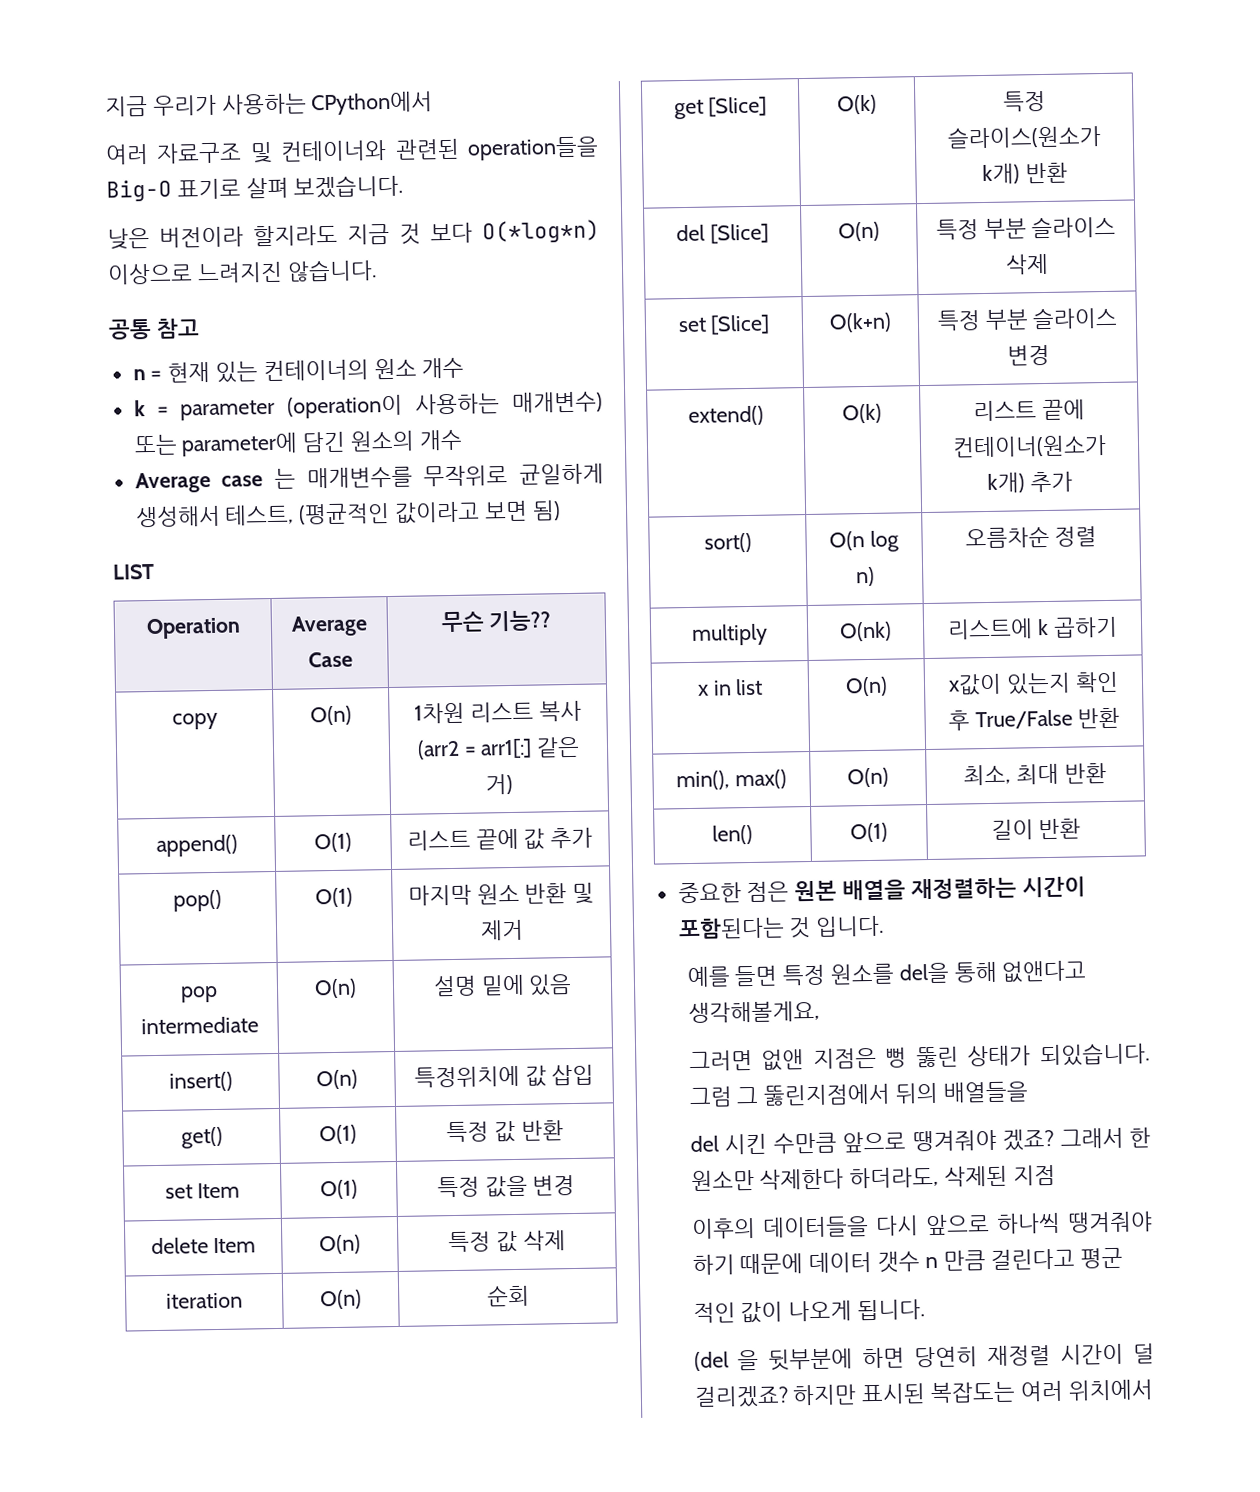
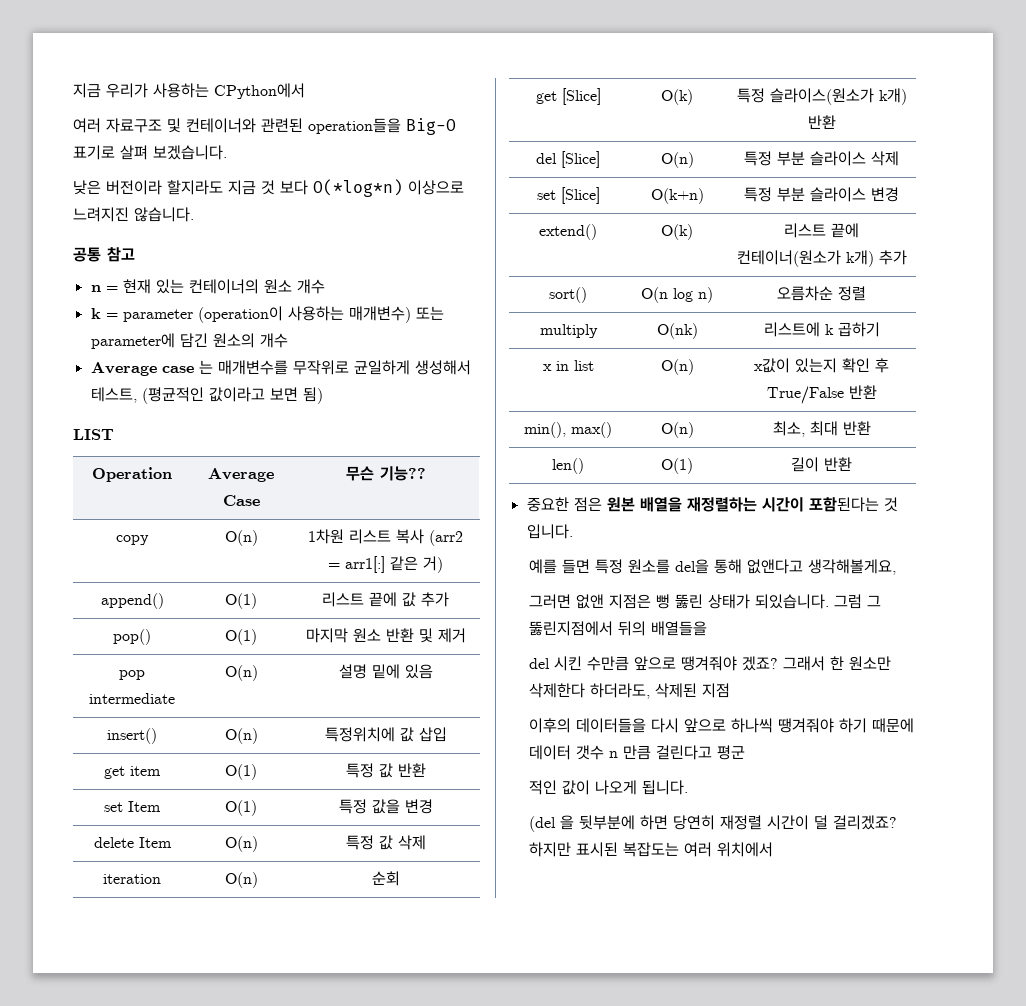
[180,1126,223,1149] get() -> [104,766,161,779] get item

